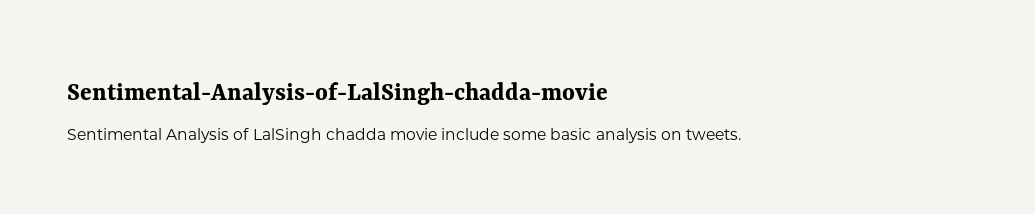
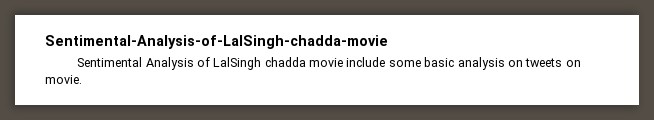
[686,129,742,140] tweets. -> [525,58,581,67] [45,75,82,84] tweets on movie.

